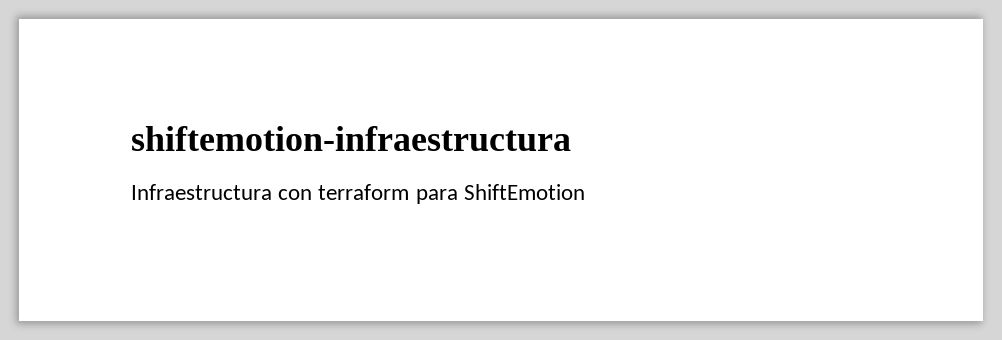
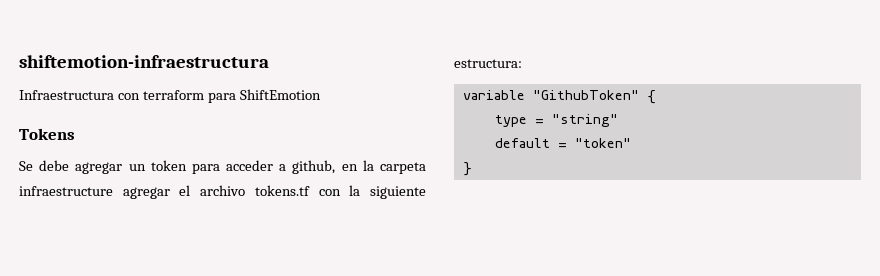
(585, 192) none -> [19,128,75,140] [19,160,426,174] [19,185,427,199] [454,59,522,68] [462,90,656,104] [494,114,618,127] [494,138,631,148] [462,162,472,176] // Tokens // Se debe agregar un token para acceder a github, en la carpeta infraestructure agregar el archivo tokens.tf con la siguiente estructura: // variable "GithubToken" { // type = "string" // default = "token" // }

